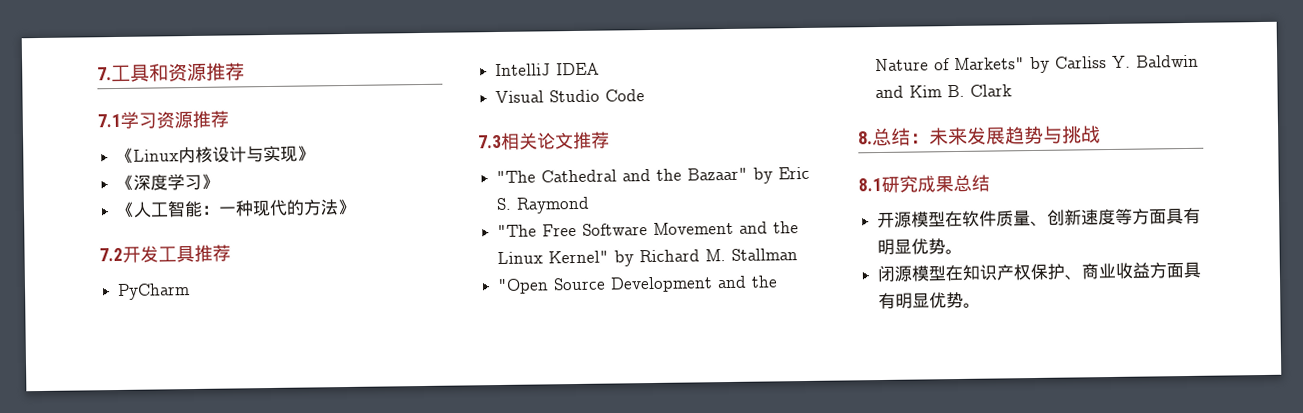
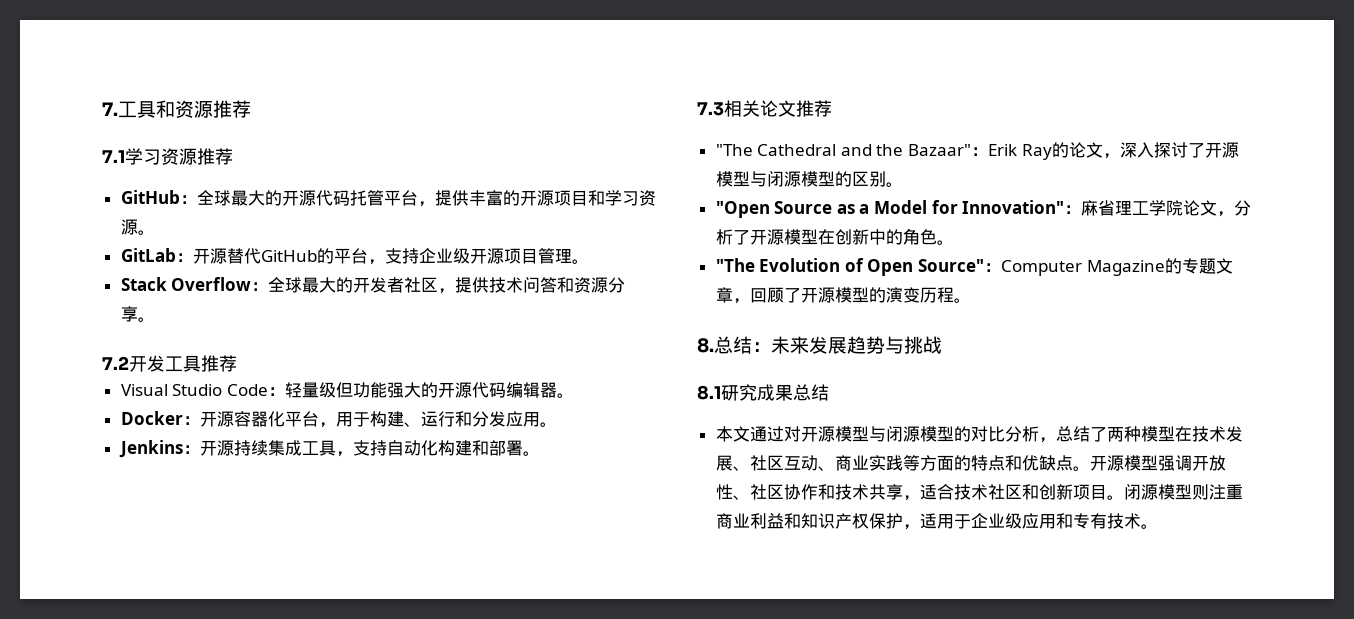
[116,145,316,165] [116,173,220,191] [116,198,357,218] 《Linux内核设计与实现》 // 《深度学习》 // 《人工智能：一种现代的方法》 -> [120,190,656,207] [120,219,155,235] [120,248,589,265] [120,277,626,294] [120,306,155,322] GitHub：全球最大的开源代码托管平台，提供丰富的开源项目和学习资源。 // GitLab：开源替代GitHub的平台，支持企业级开源项目管理。 // Stack Overflow：全球最大的开发者社区，提供技术问答和资源分享。
[117,283,191,300] [495,62,601,77] // PyCharm // IntelliJ IDEA -> (237, 363) none
(646, 95) none -> [267,382,574,398] [120,411,557,428] [118,440,540,458] ：轻量级但功能强大的开源代码编辑器。 // Docker：开源容器化平台，用于构建、运行和分发应用。 // Jenkins：开源持续集成工具，支持自动化构建和部署。
[753,166,811,184] [496,196,591,214] [497,221,800,238] [497,248,799,267] [497,275,779,295] [875,54,1200,74] [875,84,1013,99] by Eric S. Raymond // "The Free Software Movement and the Linux Kernel" by Richard M. Stallman // "Open Source Development and the Nature of Markets" by Carliss Y. Baldwin and Kim B. Clark -> [971,142,1239,160] [715,171,903,187] [715,200,1252,218] [715,228,954,245] [715,258,1233,276] [715,287,971,304] ：Erik Ray的论文，深入探讨了开源模型与闭源模型的区别。 // "Open Source as a Model for Innovation"：麻省理工学院论文，分析了开源模型在创新中的角色。 // "The Evolution of Open Source"：Computer Magazine的专题文章，回顾了开源模型的演变历程。
[877,207,1202,229] [877,238,964,256] [877,261,1202,283] [878,291,965,310] 开源模型在软件质量、创新速度等方面具有明显优势。 // 闭源模型在知识产权保护、商业收益方面具有明显优势 -> [715,426,1243,443] [715,455,1226,471] [715,484,1243,501] [715,513,1141,530] 本文通过对开源模型与闭源模型的对比分析，总结了两种模型在技术发展、社区互动、商业实践等方面的特点和优缺点。开源模型强调开放性、社区协作和技术共享，适合技术社区和创新项目。闭源模型则注重商业利益和知识产权保护，适用于企业级应用和专有技术

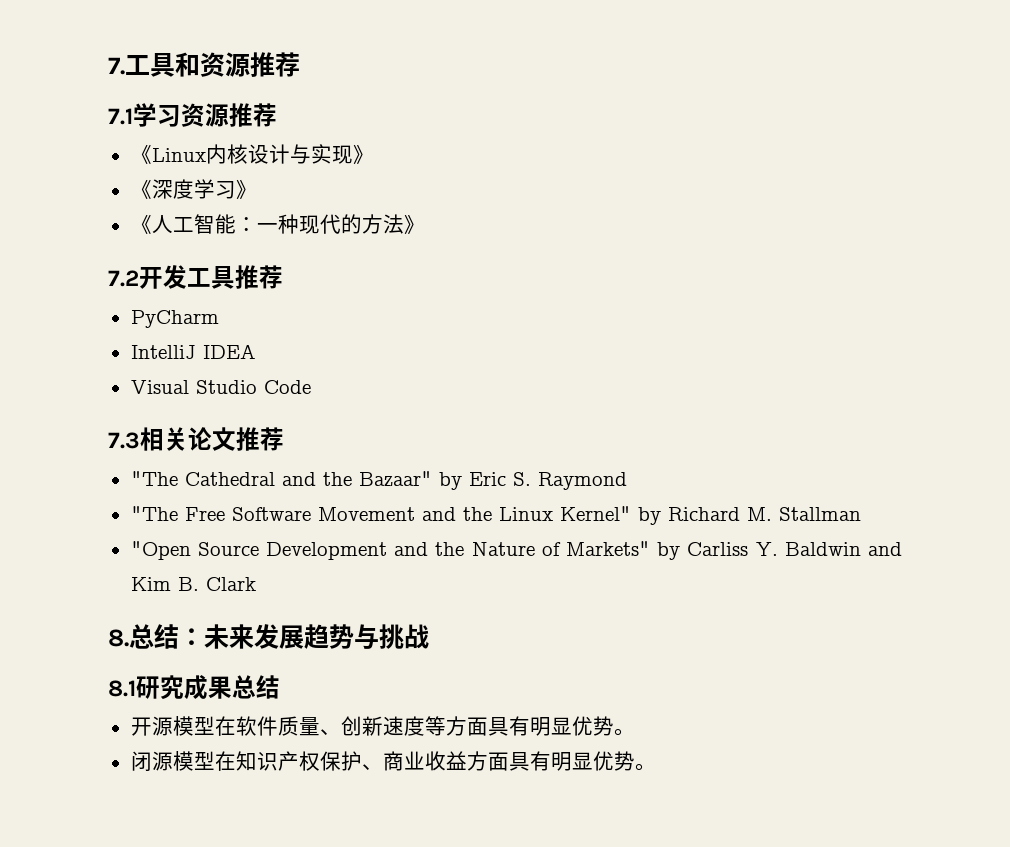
[120,190,656,207] [120,219,155,235] [120,248,589,265] [120,277,626,294] [120,306,155,322] GitHub：全球最大的开源代码托管平台，提供丰富的开源项目和学习资源。 // GitLab：开源替代GitHub的平台，支持企业级开源项目管理。 // Stack Overflow：全球最大的开发者社区，提供技术问答和资源分享。 -> [130,144,374,164] [130,179,257,199] [130,214,425,234] 《Linux内核设计与实现》 // 《深度学习》 // 《人工智能：一种现代的方法》
(237, 363) none -> [130,310,219,328] [130,344,256,359] // PyCharm // IntelliJ IDEA
[267,382,574,398] [120,411,557,428] [118,440,540,458] ：轻量级但功能强大的开源代码编辑器。 // Docker：开源容器化平台，用于构建、运行和分发应用。 // Jenkins：开源持续集成工具，支持自动化构建和部署。 -> (311, 387) none
[971,142,1239,160] [715,171,903,187] [715,200,1252,218] [715,228,954,245] [715,258,1233,276] [715,287,971,304] ：Erik Ray的论文，深入探讨了开源模型与闭源模型的区别。 // "Open Source as a Model for Innovation"：麻省理工学院论文，分析了开源模型在创新中的角色。 // "The Evolution of Open Source"：Computer Magazine的专题文章，回顾了开源模型的演变历程。 -> [438,472,627,490] [130,506,861,525] [130,541,902,560] [130,577,256,591] by Eric S. Raymond // "The Free Software Movement and the Linux Kernel" by Richard M. Stallman // "Open Source Development and the Nature of Markets" by Carliss Y. Baldwin and Kim B. Clark
[715,426,1243,443] [715,455,1226,471] [715,484,1243,501] [715,513,1141,530] 本文通过对开源模型与闭源模型的对比分析，总结了两种模型在技术发展、社区互动、商业实践等方面的特点和优缺点。开源模型强调开放性、社区协作和技术共享，适合技术社区和创新项目。闭源模型则注重商业利益和知识产权保护，适用于企业级应用和专有技术 -> [130,716,635,736] [130,751,635,772] 开源模型在软件质量、创新速度等方面具有明显优势。 // 闭源模型在知识产权保护、商业收益方面具有明显优势

